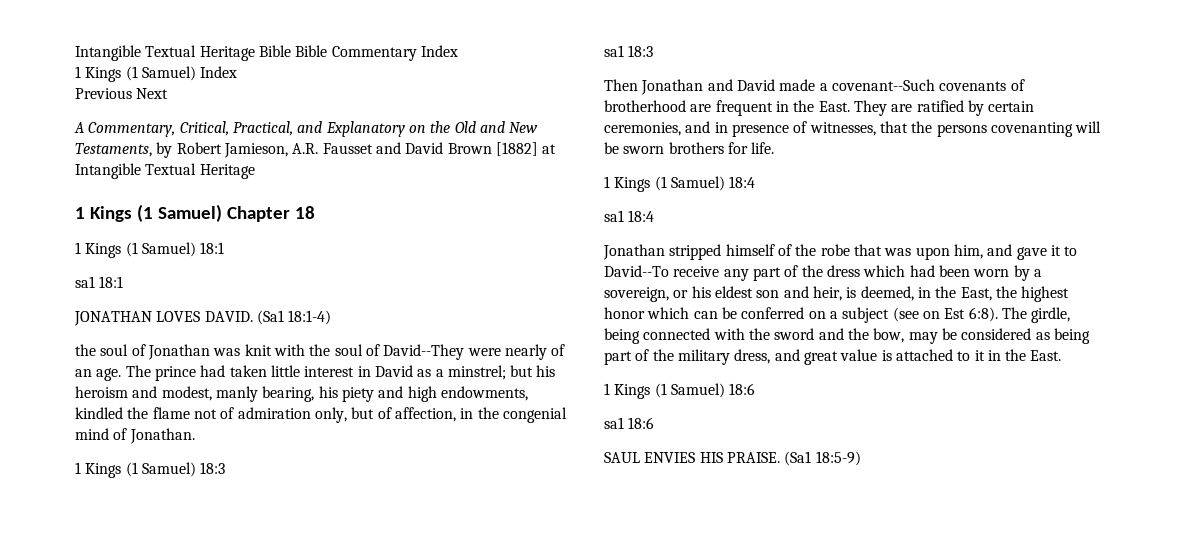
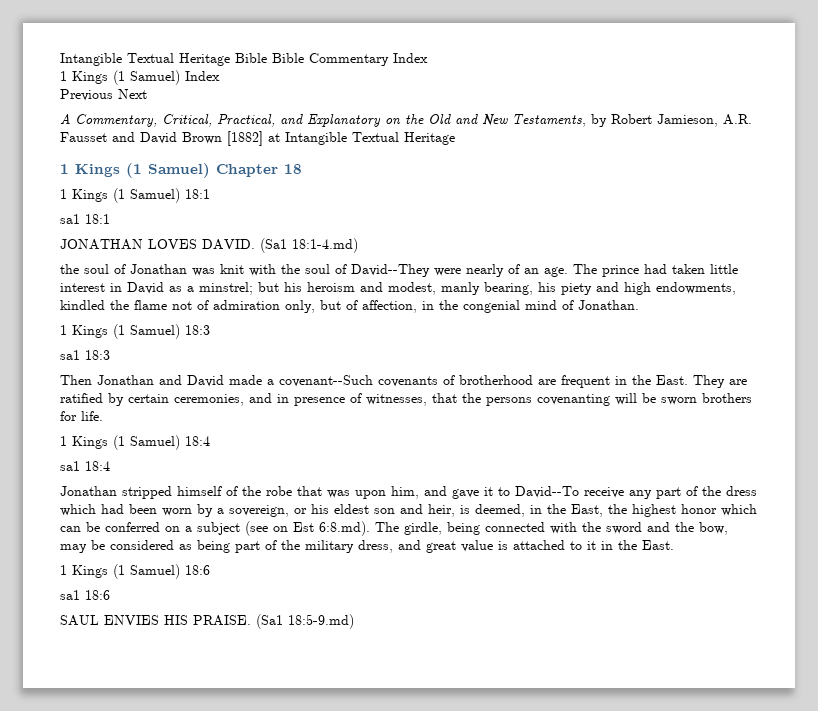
[288,310,332,325] 18:1-4) -> [292,238,358,253] 18:1-4.md)
[968,307,998,322] 6:8). -> [319,521,370,536] 6:8.md).
[815,451,861,466] 18:5-9) -> [288,614,354,629] 18:5-9.md)

